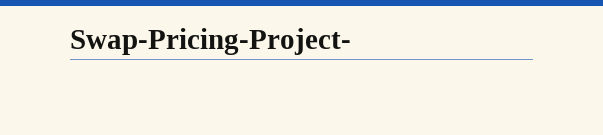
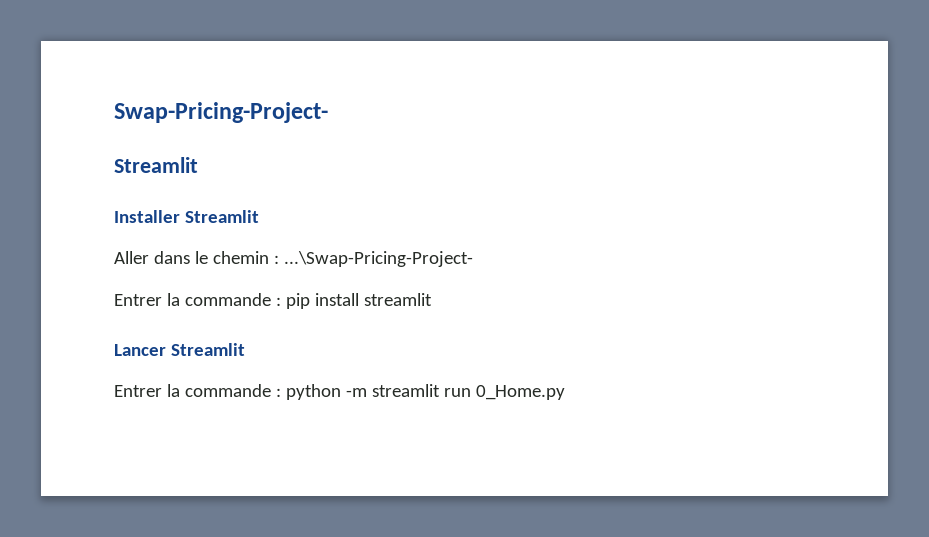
(351, 41) none -> [114,157,198,173] [114,210,259,223] [114,251,473,267] [114,293,432,309] [114,343,245,356] [114,384,565,400] // Streamlit // Installer Streamlit // Aller dans le chemin : ...\Swap-Pricing-Project- // Entrer la commande : pip install streamlit // Lancer Streamlit // Entrer la commande : python -m streamlit run 0_Home.py

